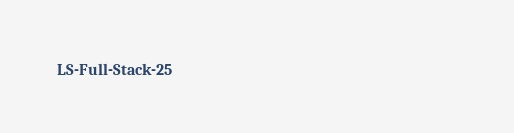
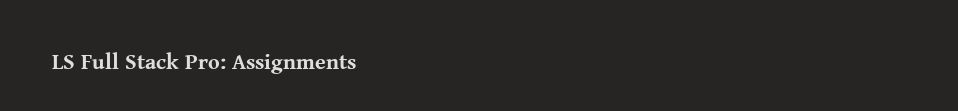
[57,63,172,75] LS-Full-Stack-25 -> [52,52,356,74] LS Full Stack Pro: Assignments

